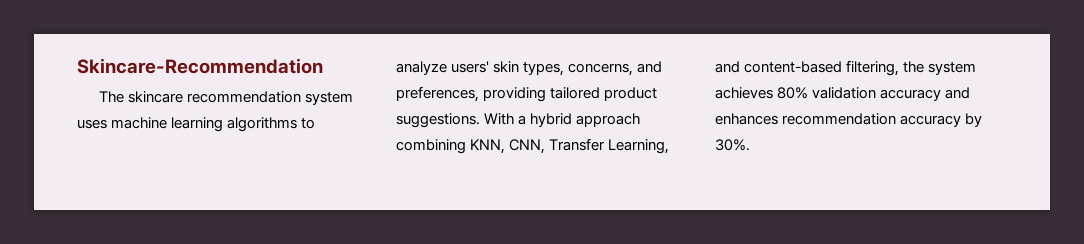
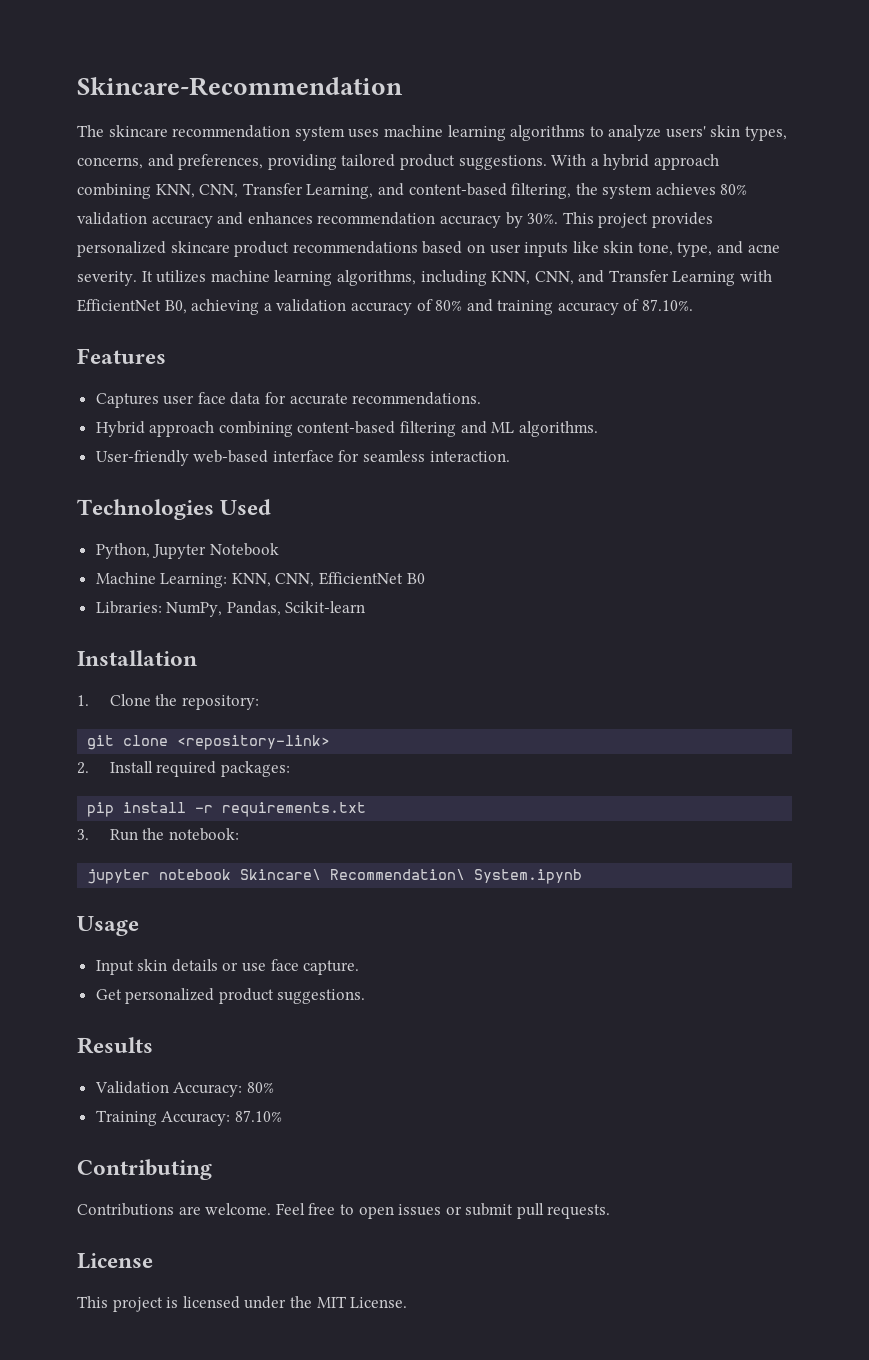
(750, 145) none -> [562,212,713,228] [77,241,780,257] [77,270,773,286] [77,299,694,315] [77,348,166,364] [95,392,482,408] [95,421,598,437] [95,450,510,466] [77,499,272,520] [95,543,279,559] [95,572,425,588] [95,601,366,617] [77,650,197,666] [77,694,259,710] [87,735,331,750] [77,761,290,777] [87,802,367,817] [77,828,239,841] [87,869,583,884] [77,916,139,936] [95,959,360,975] [95,988,366,1004] [77,1037,153,1054] [94,1081,274,1097] [95,1110,282,1126] [77,1159,212,1180] [77,1203,611,1219] [77,1253,153,1269] [77,1296,408,1312] This project provides personalized skincare product recommendations based on user inputs like skin tone, type, and acne severity. It utilizes machine learning algorithms, including KNN, CNN, and Transfer Learning with EfficientNet B0, achieving a validation accuracy of 80% and training accuracy of 87.10%. // Features // Captures user face data for accurate recommendations. // Hybrid approach combining content-based filtering and ML algorithms. // User-friendly web-based interface for seamless interaction. // Technologies Used // Python, Jupyter Notebook // Machine Learning: KNN, CNN, EfficientNet B0 // Libraries: NumPy, Pandas, Scikit-learn // Installation // 1. Clone the repository: // git clone <repository-link> // 2. Install required packages: // pip install -r requirements.txt // 3. Run the notebook: // jupyter notebook Skincare\ Recommendation\ System.ipynb // Usage // Input skin details or use face capture. // Get personalized product suggestions. // Results // Validation Accuracy: 80% // Training Accuracy: 87.10% // Contributing // Contributions are welcome. Feel free to open issues or submit pull requests. // License // This project is licensed under the MIT License.

